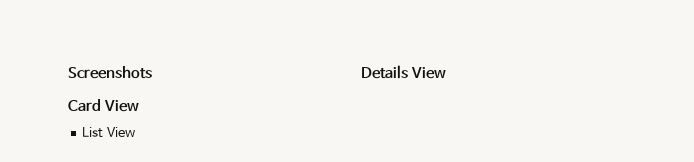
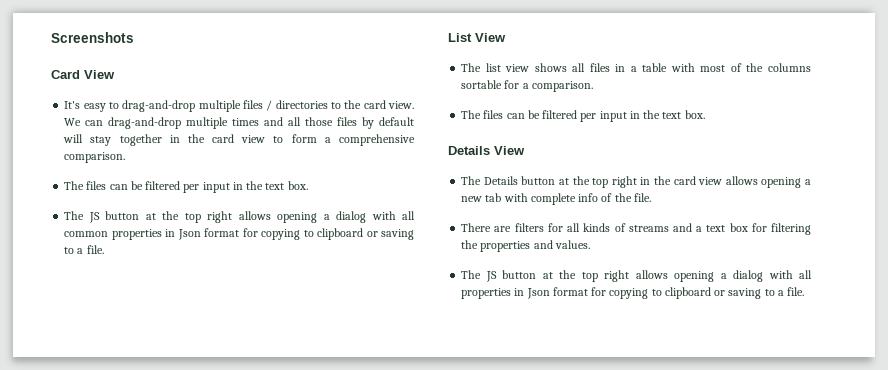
[82,127,135,138] [361,65,446,79] List View // Details View -> [64,100,415,112] [64,117,414,129] [63,134,416,146] [64,152,126,163] [64,181,308,193] [64,211,416,223] [64,228,414,240] [64,245,104,254] [448,33,506,42] [461,63,811,72] [461,80,593,92] [461,110,705,122] [448,146,525,155] [461,176,811,188] [461,193,651,205] [461,223,811,235] [461,240,590,252] [461,270,813,282] [461,287,805,299] It's easy to drag-and-drop multiple files / directories to the card view. We can drag-and-drop multiple times and all those files by default will stay together in the card view to form a comprehensive comparison. // The files can be filtered per input in the text box. // The JS button at the top right allows opening a dialog with all common properties in Json format for copying to clipboard or saving to a file. // List View // The list view shows all files in a table with most of the columns sortable for a comparison. // The files can be filtered per input in the text box. // Details View // The Details button at the top right in the card view allows opening a new tab with complete info of the file. // There are filters for all kinds of streams and a text box for filtering the properties and values. // The JS button at the top right allows opening a dialog with all properties in Json format for copying to clipboard or saving to a file.

